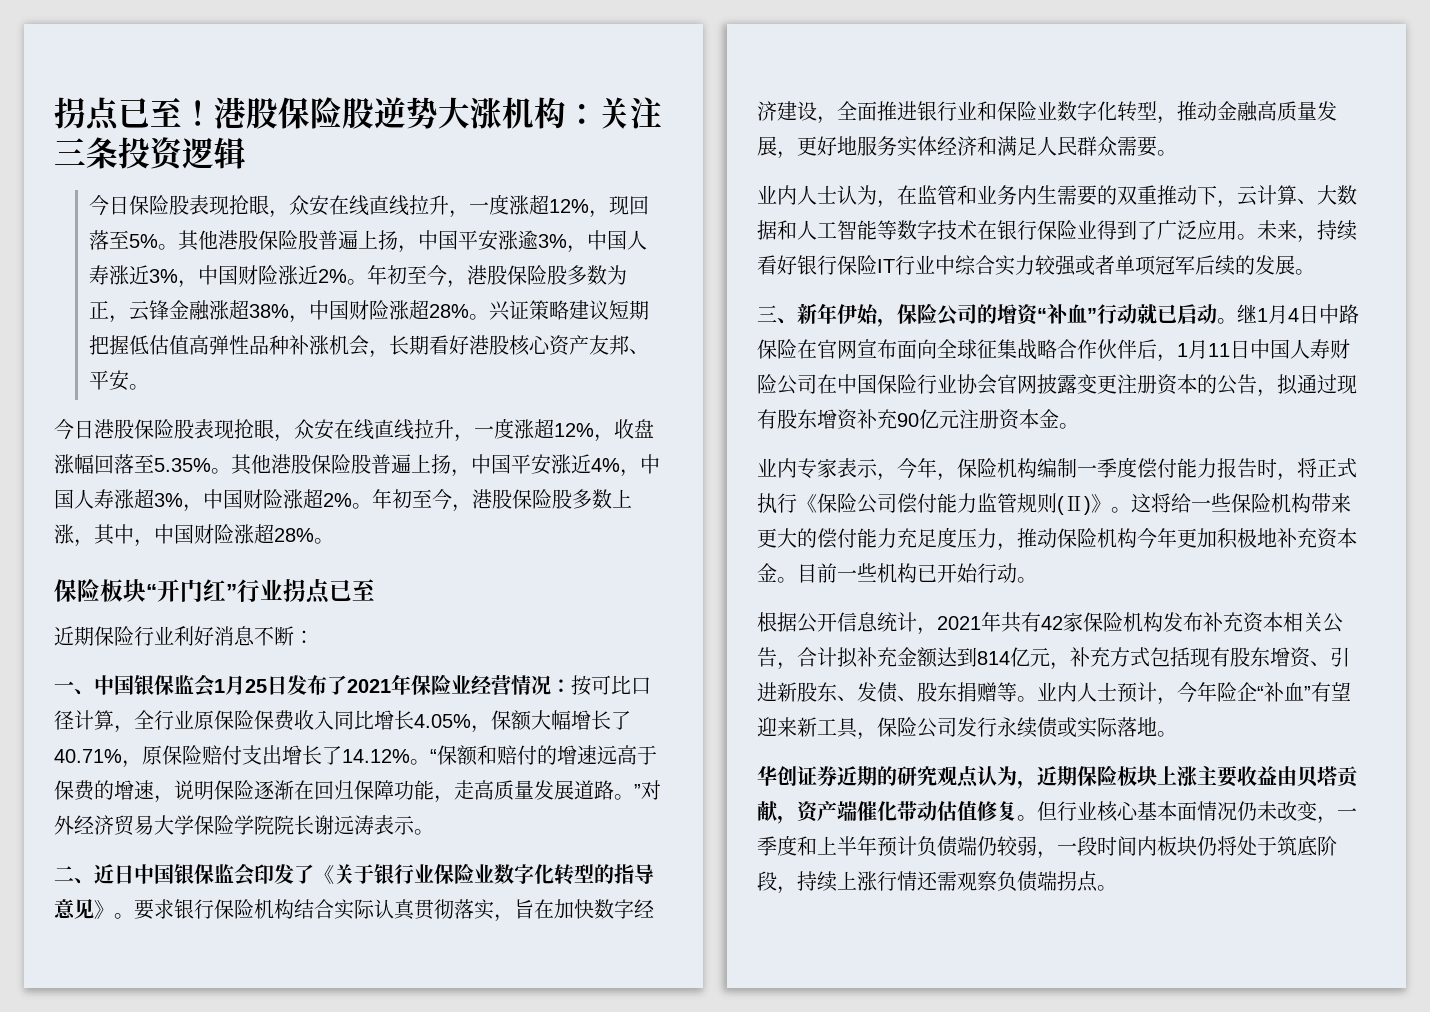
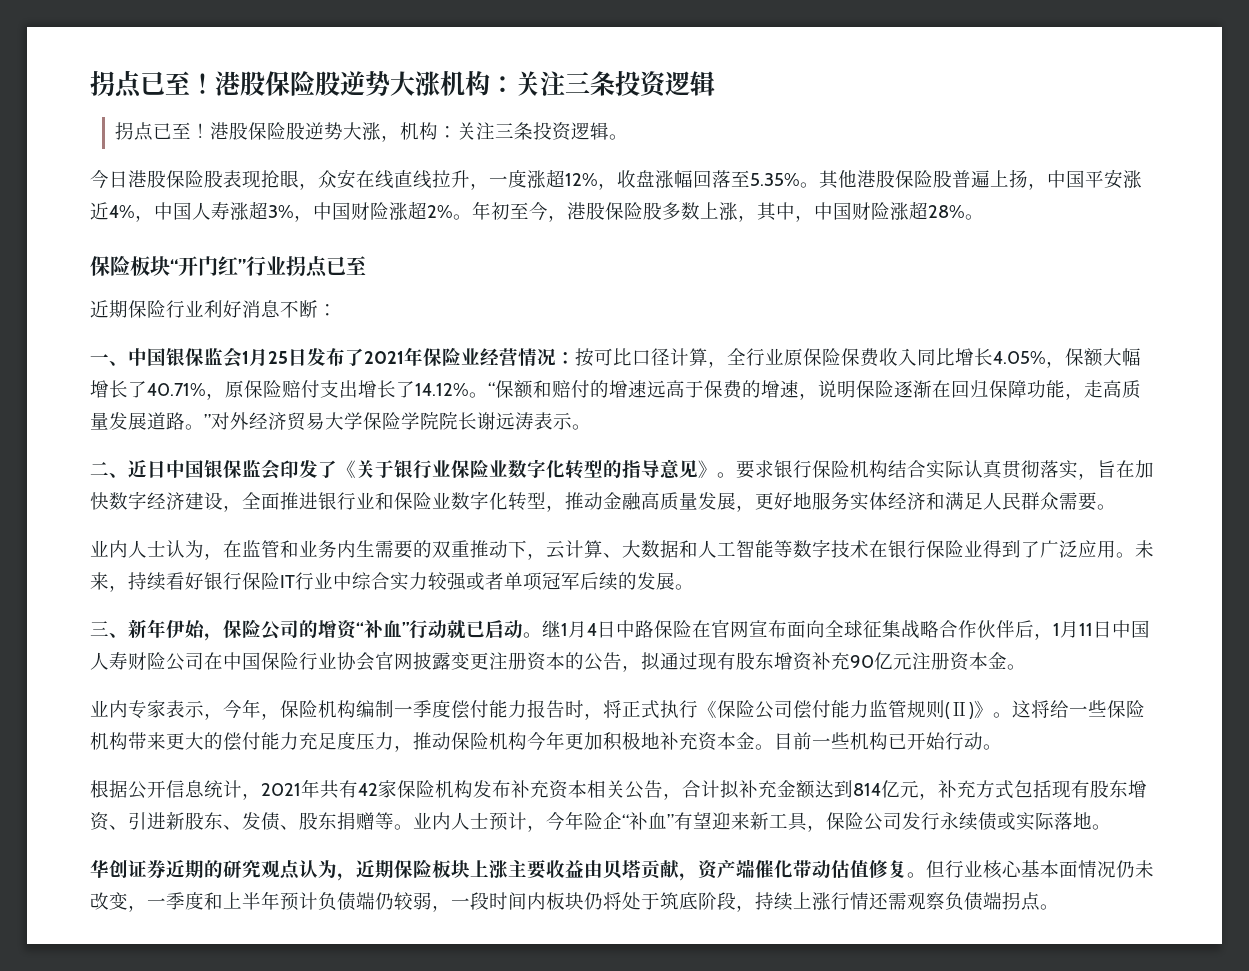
[89,194,650,218] [89,230,648,253] [89,265,628,288] [89,300,650,323] [89,335,650,358] [89,370,130,391] 今日保险股表现抢眼，众安在线直线拉升，一度涨超12%，现回落至5%。其他港股保险股普遍上扬，中国平安涨逾3%，中国人寿涨近3%，中国财险涨近2%。年初至今，港股保险股多数为正，云锋金融涨超38%，中国财险涨超28%。兴证策略建议短期把握低估值高弹性品种补涨机会，长期看好港股核心资产友邦、平安 -> [115,122,610,142] 拐点已至！港股保险股逆势大涨，机构：关注三条投资逻辑

